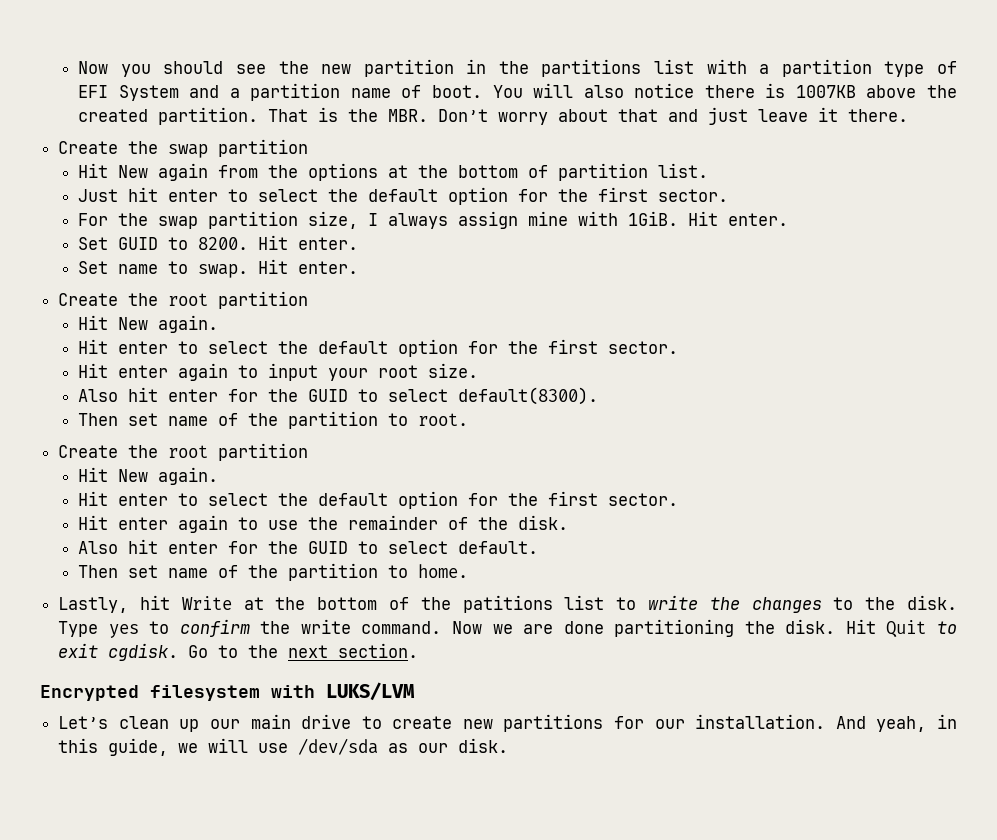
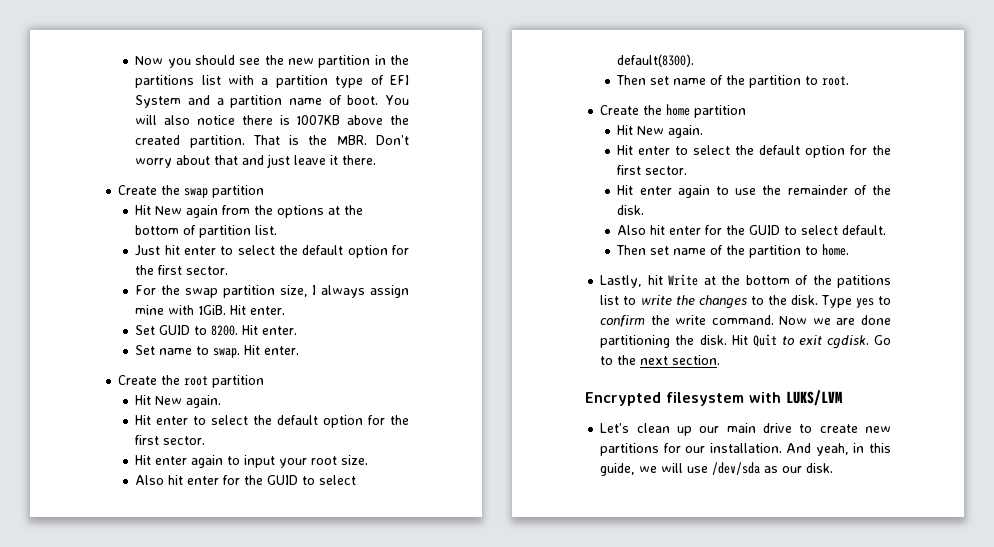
[168,445,209,458] root -> [666,104,691,116] home

